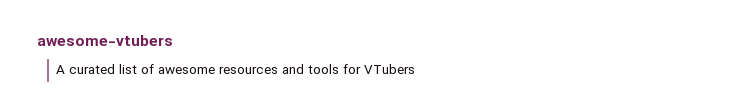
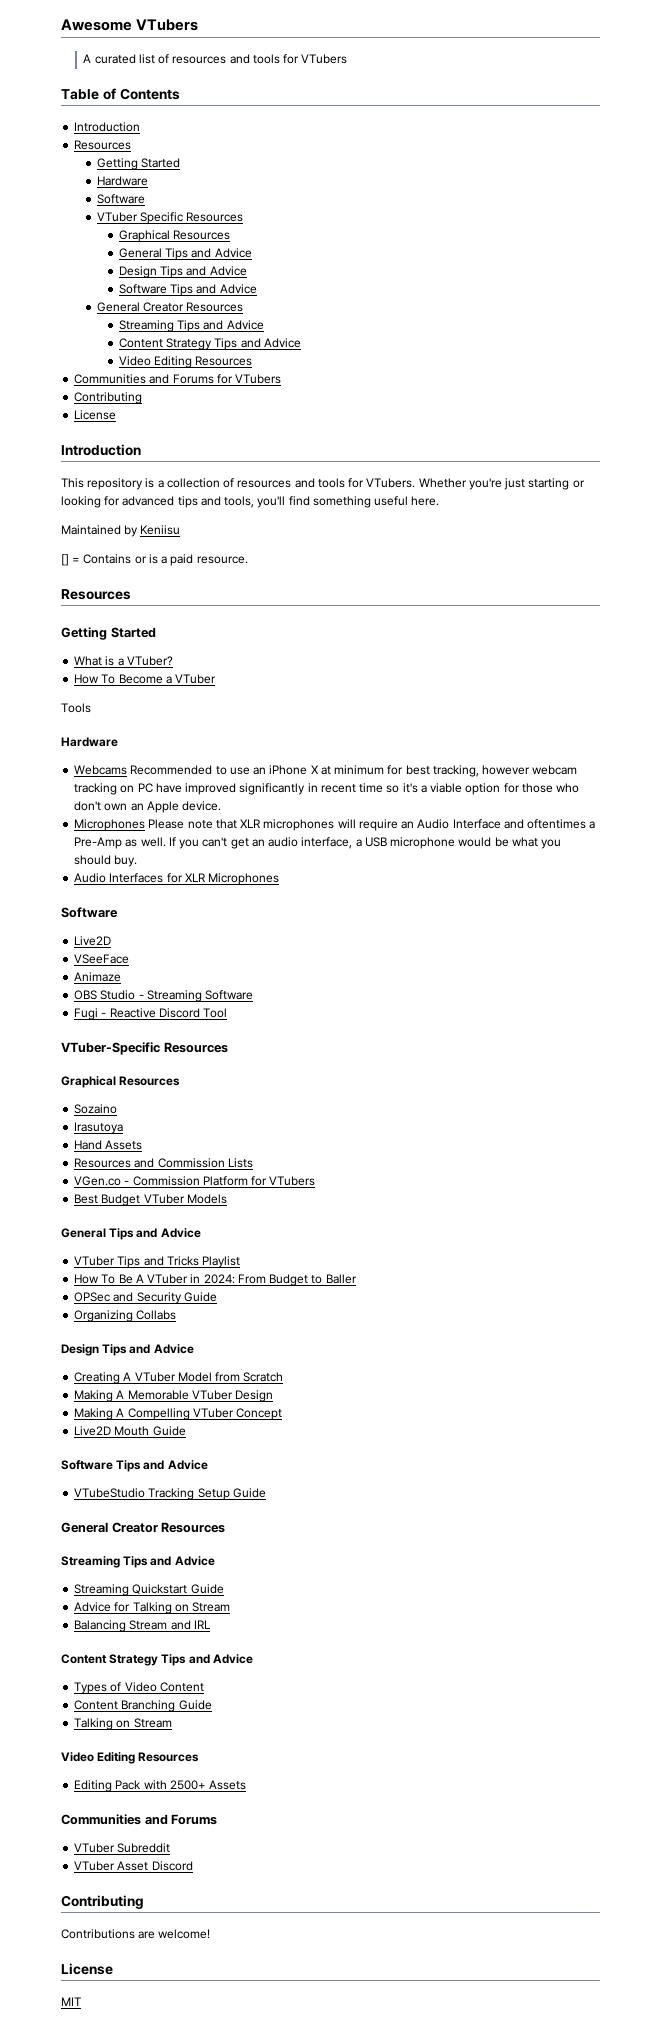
[37,35,173,46] awesome-vtubers -> [61,19,199,31] Awesome VTubers
[158,67,216,74] awesome -> (170, 59) none
(416, 69) none -> [61,88,180,100] [74,122,141,132] [74,140,132,150] [96,158,180,170] [96,176,148,186] [96,194,145,204] [96,212,243,224] [118,230,231,242] [118,248,252,260] [118,266,247,278] [118,284,257,296] [96,302,243,312] [118,320,264,332] [118,338,301,350] [118,356,253,368] [74,374,282,384] [74,392,143,404] [74,410,117,420] [61,444,141,456] [61,478,585,490] [61,496,440,508] [61,525,181,537] [61,554,248,566] [61,589,131,600] [61,627,156,640] [74,656,173,666] [74,674,217,684] [61,703,91,713] [61,737,118,747] [74,765,578,777] [74,783,580,795] [74,801,222,813] [74,819,596,831] [74,837,562,849] [74,855,138,867] [74,873,280,885] [61,907,118,918] [74,936,112,946] [74,954,130,964] [74,972,122,982] [74,990,254,1002] [74,1008,228,1020] [61,1042,228,1055] [61,1076,181,1088] [74,1104,118,1114] [74,1122,124,1134] [74,1140,143,1150] [74,1158,253,1168] [74,1176,316,1186] [74,1194,227,1206] [61,1228,201,1240] [74,1256,241,1268] [74,1274,357,1286] [74,1292,217,1304] [74,1310,177,1322] [61,1344,194,1356] [74,1372,284,1384] [74,1390,274,1402] [74,1408,283,1420] [74,1426,186,1436] [61,1460,208,1472] [74,1488,266,1500] [61,1522,226,1533] [61,1556,215,1568] [74,1584,224,1596] [74,1602,231,1614] [74,1620,210,1632] [61,1654,253,1666] [74,1682,204,1694] [74,1700,212,1712] [74,1718,172,1730] [61,1752,200,1764] [74,1780,247,1792] [61,1814,218,1825] [74,1843,171,1853] [74,1861,193,1871] [61,1895,144,1909] [61,1929,211,1939] [61,1963,113,1975] [61,1997,81,2006] // Table of Contents // Introduction // Resources // Getting Started // Hardware // Software // VTuber Specific Resources // Graphical Resources // General Tips and Advice // Design Tips and Advice // Software Tips and Advice // General Creator Resources // Streaming Tips and Advice // Content Strategy Tips and Advice // Video Editing Resources // Communities and Forums for VTubers // Contributing // License // Introduction // This repository is a collection of resources and tools for VTubers. Whether you're just starting or looking for advanced tips and tools, you'll find something useful here. // Maintained by Keniisu // [] = Contains or is a paid resource. // Resources // Getting Started // What is a VTuber? // How To Become a VTuber // Tools // Hardware // Webcams Recommended to use an iPhone X at minimum for best tracking, however webcam tracking on PC have improved significantly in recent time so it's a viable option for those who don't own an Apple device. // Microphones Please note that XLR microphones will require an Audio Interface and oftentimes a Pre-Amp as well. If you can't get an audio interface, a USB microphone would be what you should buy. // Audio Interfaces for XLR Microphones // Software // Live2D // VSeeFace // Animaze // OBS Studio - Streaming Software // Fugi - Reactive Discord Tool // VTuber-Specific Resources // Graphical Resources // Sozaino // Irasutoya // Hand Assets // Resources and Commission Lists // VGen.co - Commission Platform for VTubers // Best Budget VTuber Models // General Tips and Advice // VTuber Tips and Tricks Playlist // How To Be A VTuber in 2024: From Budget to Baller // OPSec and Security Guide // Organizing Collabs // Design Tips and Advice // Creating A VTuber Model from Scratch // Making A Memorable VTuber Design // Making A Compelling VTuber Concept // Live2D Mouth Guide // Software Tips and Advice // VTubeStudio Tracking Setup Guide // General Creator Resources // Streaming Tips and Advice // Streaming Quickstart Guide // Advice for Talking on Stream // Balancing Stream and IRL // Content Strategy Tips and Advice // Types of Video Content // Content Branching Guide // Talking on Stream // Video Editing Resources // Editing Pack with 2500+ Assets // Communities and Forums // VTuber Subreddit // VTuber Asset Discord // Contributing // Contributions are welcome! // License // MIT

